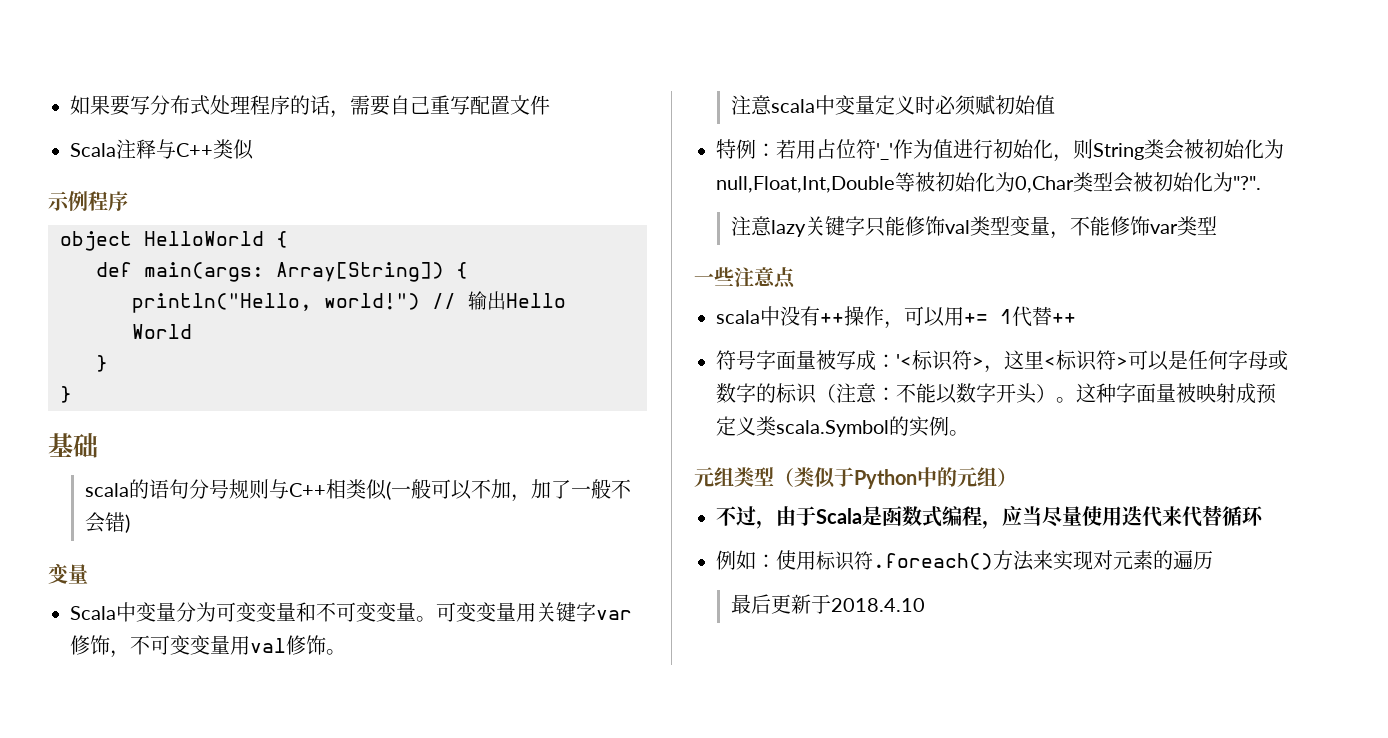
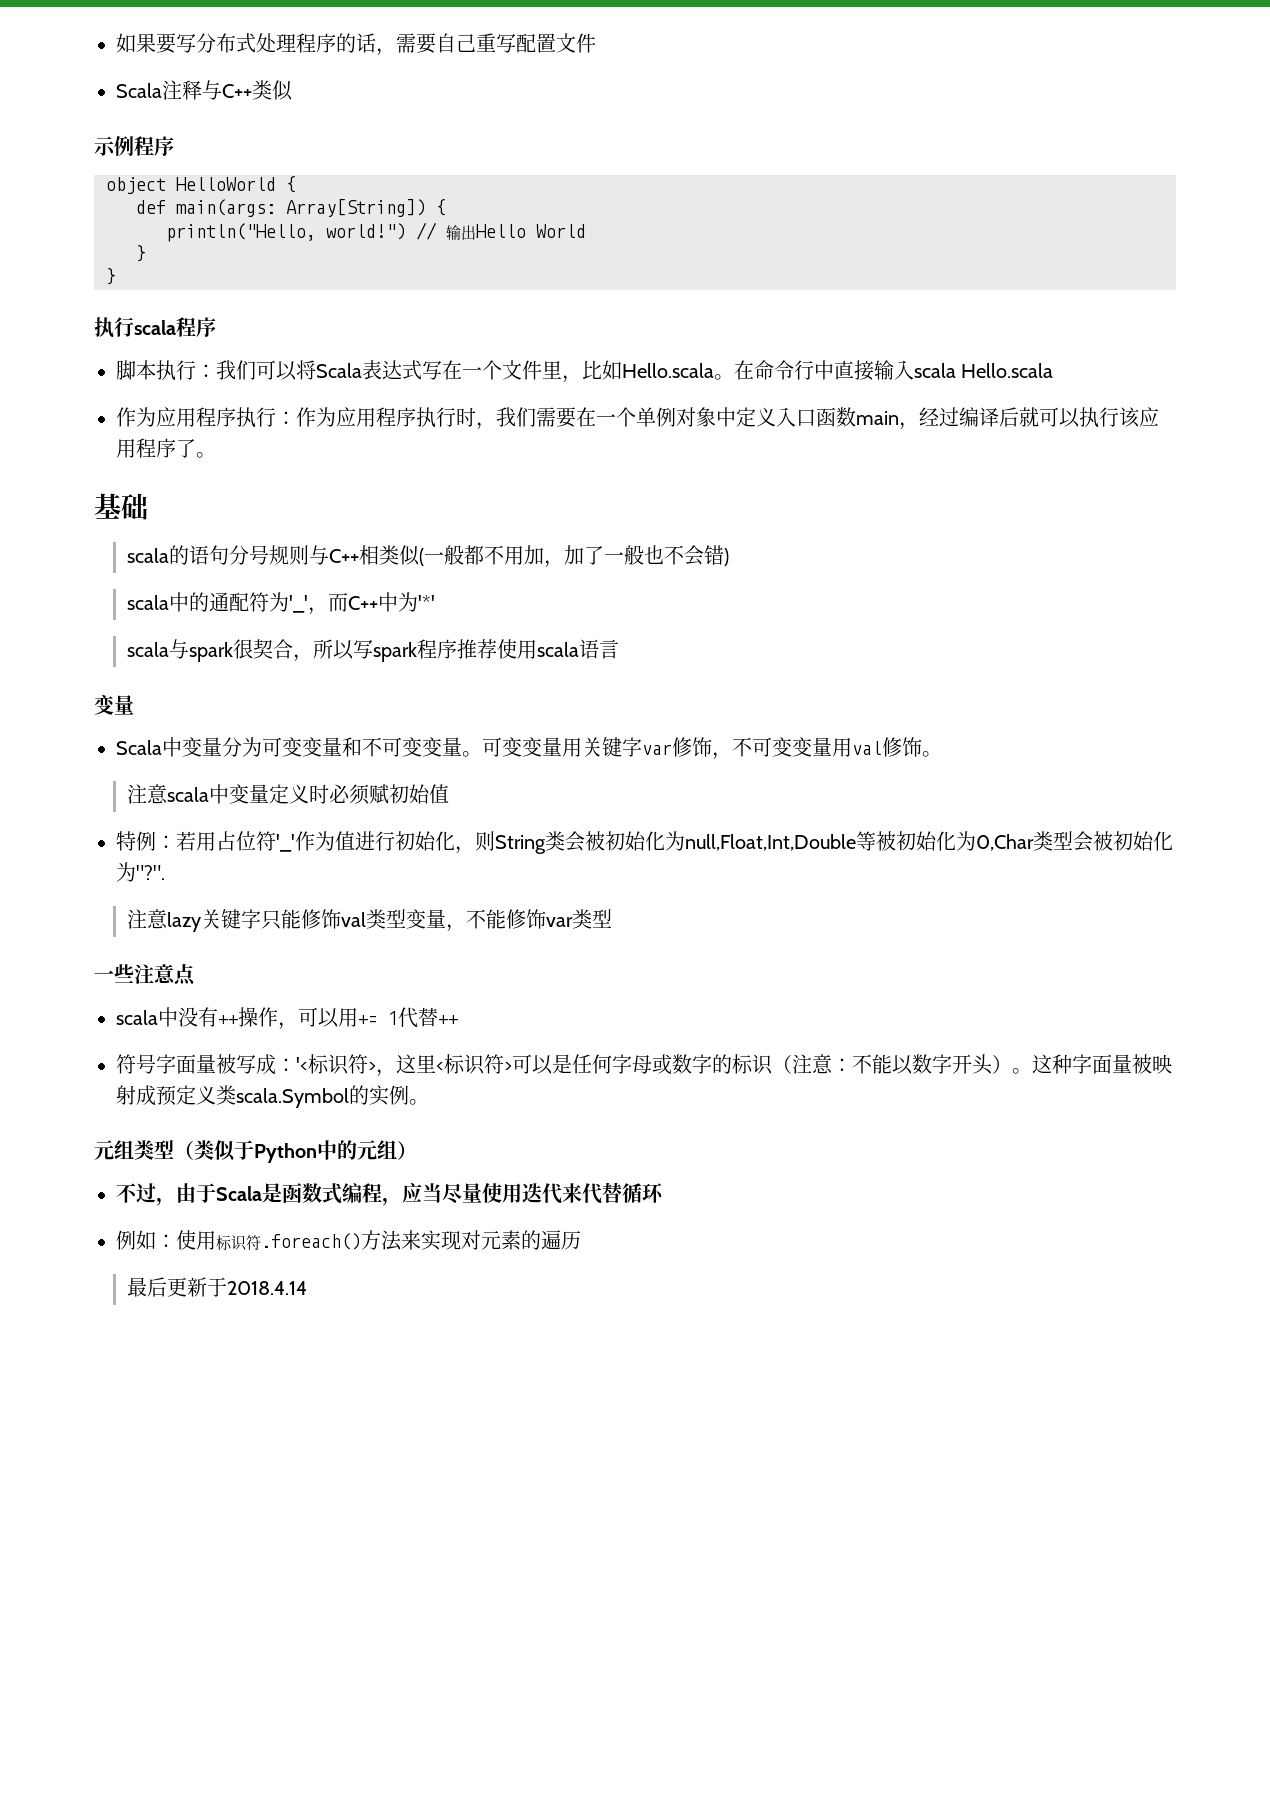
(72, 394) none -> [94,317,216,338] [116,360,1054,383] [116,407,1159,430] [116,438,216,458] // 执行scala程序 // 脚本执行：我们可以将Scala表达式写在一个文件里，比如Hello.scala。在命令行中直接输入scala Hello.scala // 作为应用程序执行：作为应用程序执行时，我们需要在一个单例对象中定义入口函数main，经过编译后就可以执行该应用程序了。
[431,479,492,500] 可以不 -> [463,545,524,565] 都不用
(612, 489) none -> [643,545,664,564] 也
(131, 523) none -> [126,592,435,615] [126,639,619,662] // scala中的通配符为'_'，而C++中为'*' // scala与spark很契合，所以写spark程序推荐使用scala语言
[831,598,926,612] 2018.4.10 -> [226,1281,307,1295] 2018.4.14

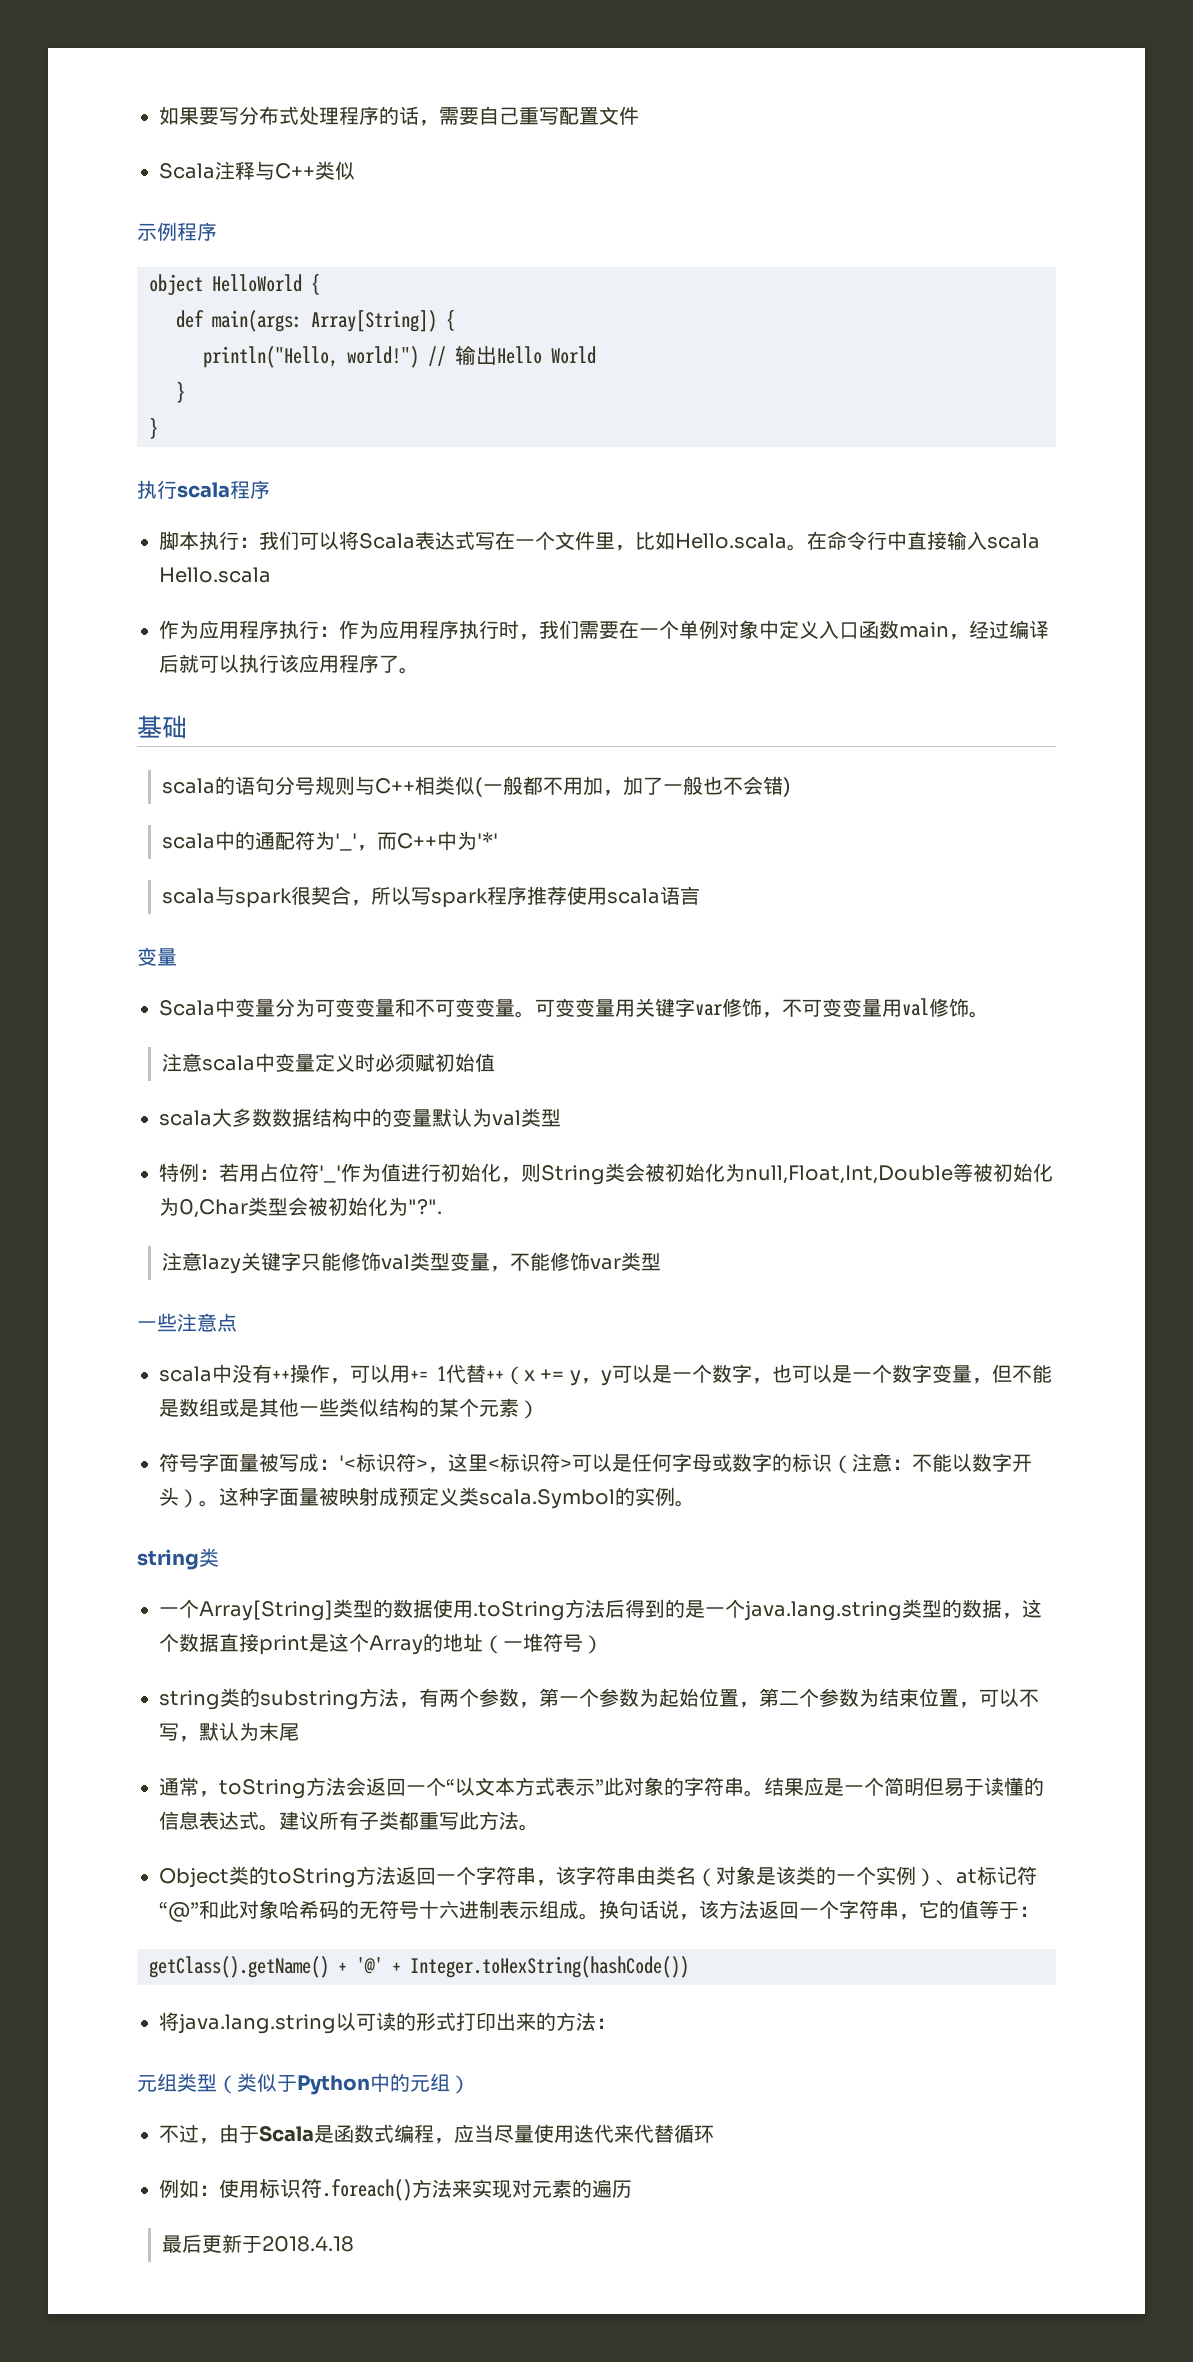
(449, 794) none -> [159,1108,561,1127] // scala大多数数据结构中的变量默认为val类型
(458, 1020) none -> [504,1364,1052,1386] [159,1398,539,1419] （x += y，y可以是一个数字，也可以是一个数字变量，但不能是数组或是其他一些类似结构的某个元素）
(429, 1102) none -> [137,1548,219,1570] [159,1599,1042,1621] [159,1633,603,1655] [159,1688,1039,1710] [159,1722,299,1742] [159,1777,1044,1799] [159,1811,539,1831] [159,1866,1037,1888] [159,1900,1039,1922] [149,1956,689,1978] [159,2012,616,2034] // string类 // 一个Array[String]类型的数据使用.toString方法后得到的是一个java.lang.string类型的数据，这个数据直接print是这个Array的地址（一堆符号） // string类的substring方法，有两个参数，第一个参数为起始位置，第二个参数为结束位置，可以不写，默认为末尾 // 通常，toString方法会返回一个“以文本方式表示”此对象的字符串。结果应是一个简明但易于读懂的信息表达式。建议所有子类都重写此方法。 // Object类的toString方法返回一个字符串，该字符串由类名（对象是该类的一个实例）、at标记符“@”和此对象哈希码的无符号十六进制表示组成。换句话说，该方法返回一个字符串，它的值等于： // getClass().getName() + '@' + Integer.toHexString(hashCode()) // 将java.lang.string以可读的形式打印出来的方法：
[226,1281,307,1295] 2018.4.14 -> [262,2236,355,2252] 2018.4.18

